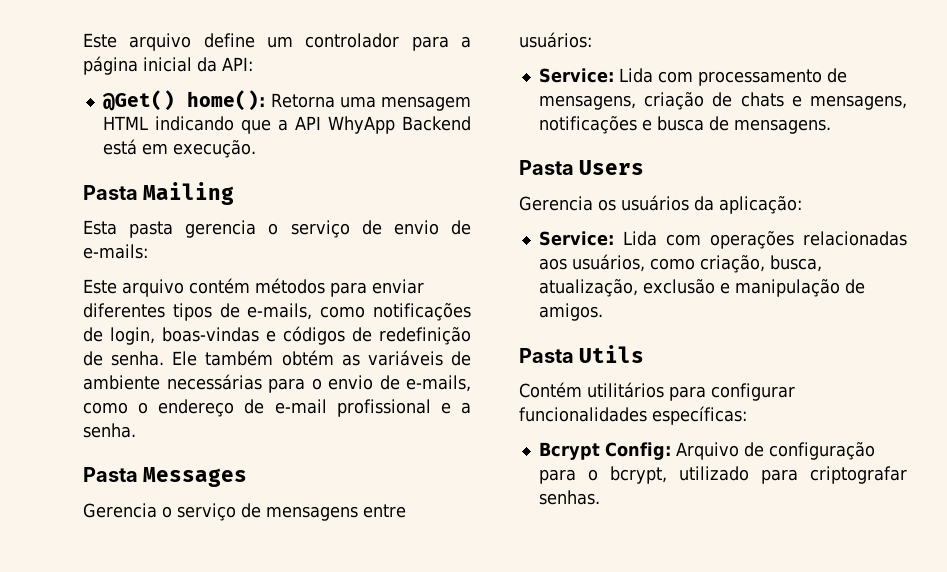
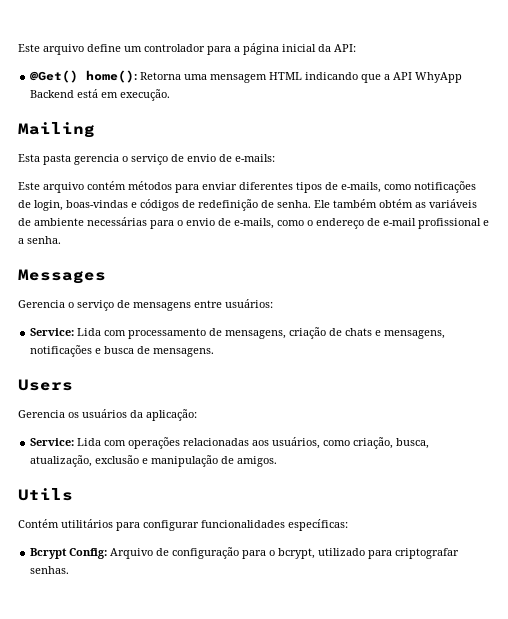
[83,185,138,200] Pasta -> (171, 95) none
[83,467,138,482] Pasta -> (61, 240) none
[519,160,574,175] Pasta -> (215, 352) none
[519,348,574,363] Pasta -> (278, 461) none

